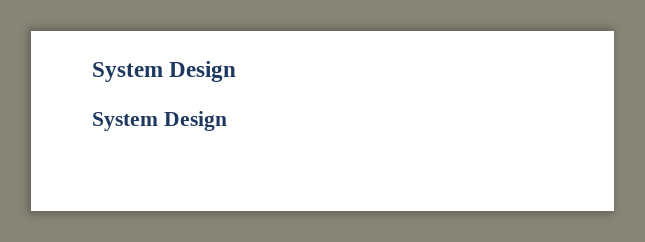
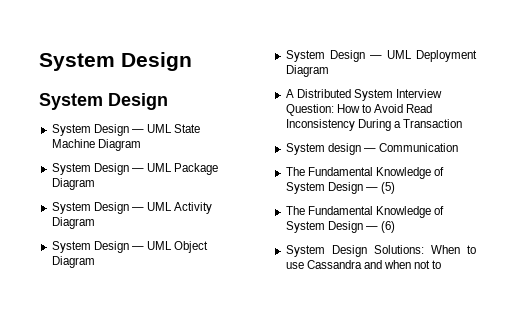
[92,61,237,82] [92,111,227,131] System Design // System Design -> [39,52,192,71] [39,93,168,110] [51,124,201,136] [51,139,141,151] [51,163,219,175] [51,178,95,190] [51,202,213,214] [51,217,95,229] [51,241,209,253] [51,256,95,268] [285,50,477,62] [285,65,329,77] [285,89,442,101] [285,104,433,116] [285,119,462,131] [285,143,458,155] [285,167,444,179] [285,182,395,194] [285,206,444,218] [285,221,395,233] [285,245,476,257] [285,260,442,269] System Design // System Design // System Design — UML State Machine Diagram // System Design — UML Package Diagram // System Design — UML Activity Diagram // System Design — UML Object Diagram // System Design — UML Deployment Diagram // A Distributed System Interview Question: How to Avoid Read Inconsistency During a Transaction // System design — Communication // The Fundamental Knowledge of System Design — (5) // The Fundamental Knowledge of System Design — (6) // System Design Solutions: When to use Cassandra and when not to

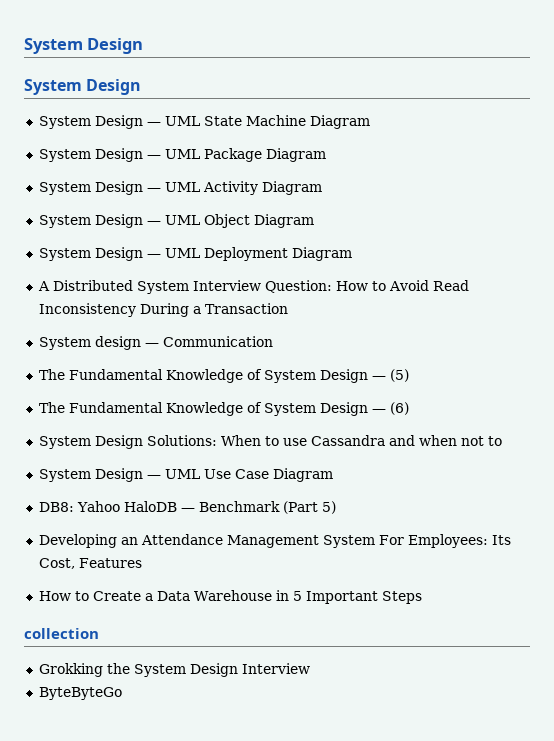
(442, 264) none -> [38,468,333,482] [38,501,336,514] [38,534,511,548] [38,558,142,569] [38,590,422,604] [24,628,99,639] [38,663,310,677] [38,687,122,700] // System Design — UML Use Case Diagram // DB8: Yahoo HaloDB — Benchmark (Part 5) // Developing an Attendance Management System For Employees: Its Cost, Features // How to Create a Data Warehouse in 5 Important Steps // collection // Grokking the System Design Interview // ByteByteGo

